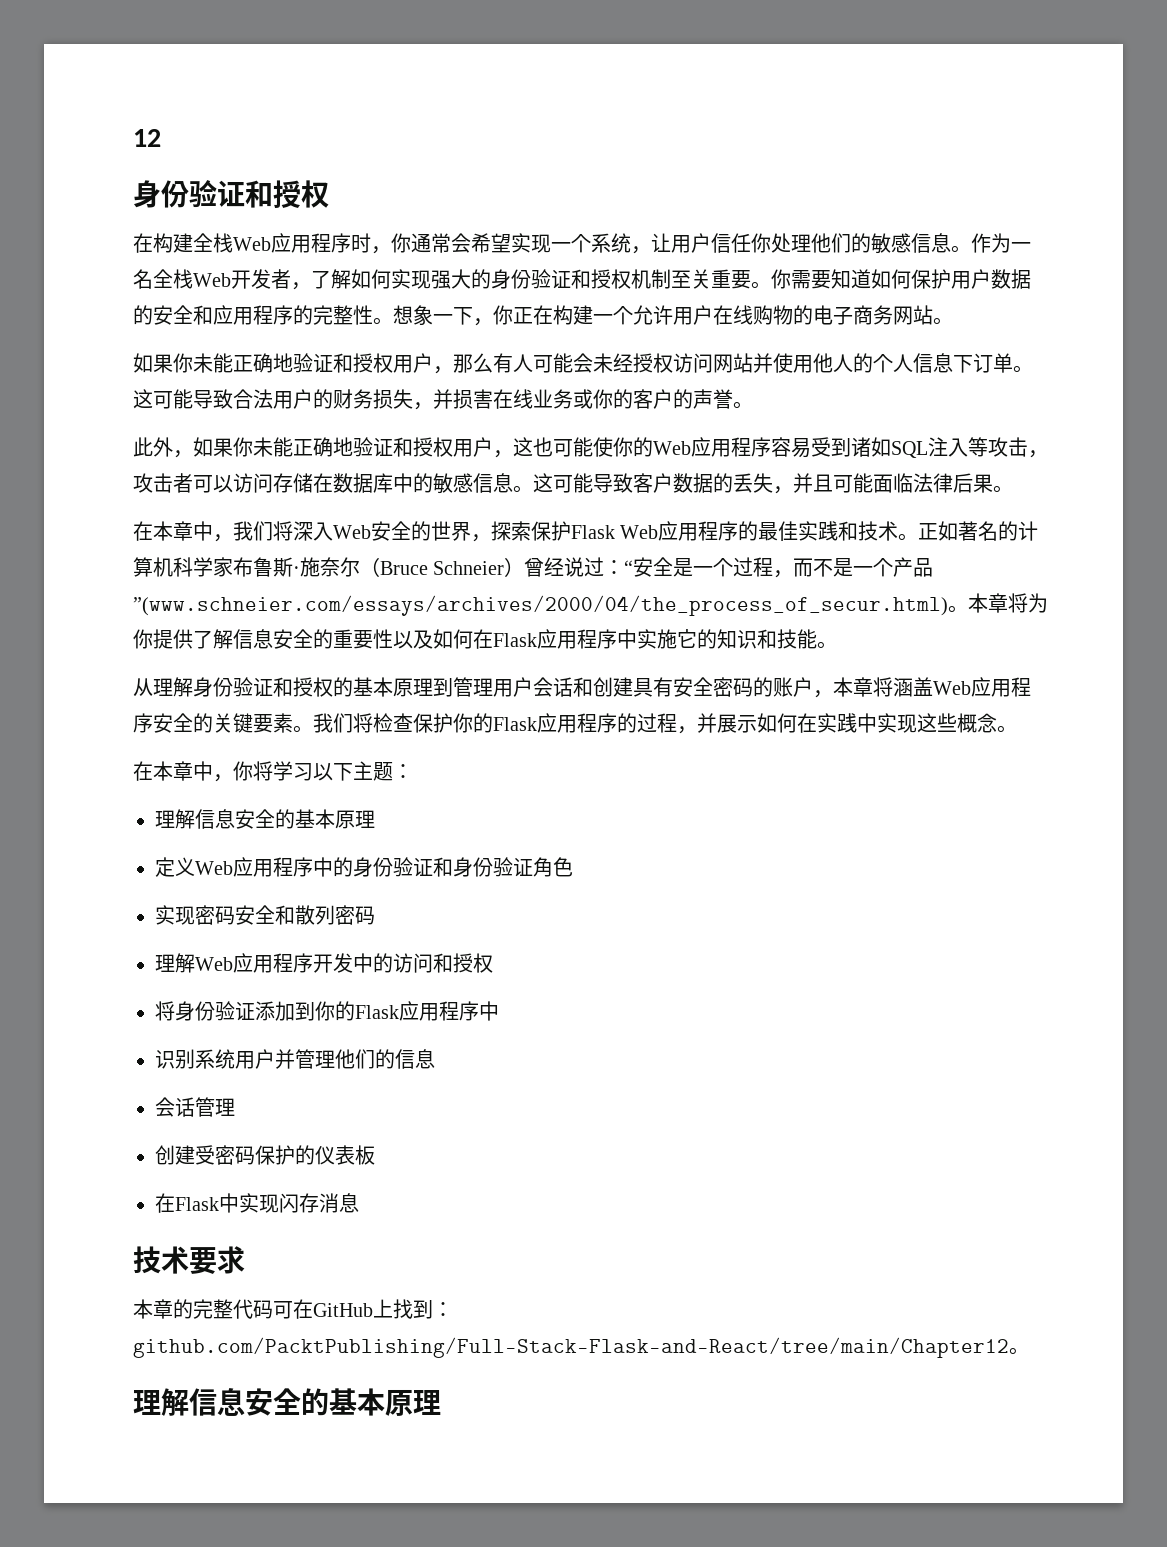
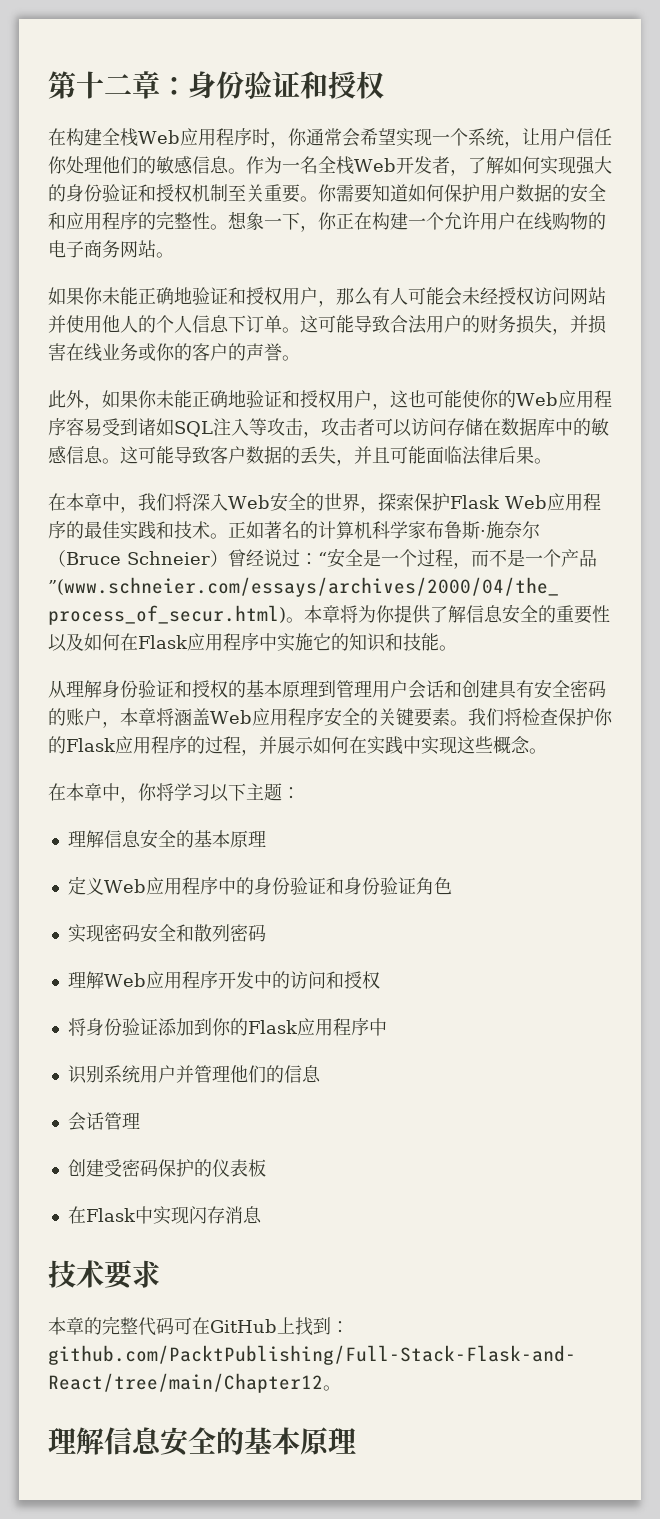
[133,129,161,147] 12 // -> [48,71,188,99] 第十二章：

